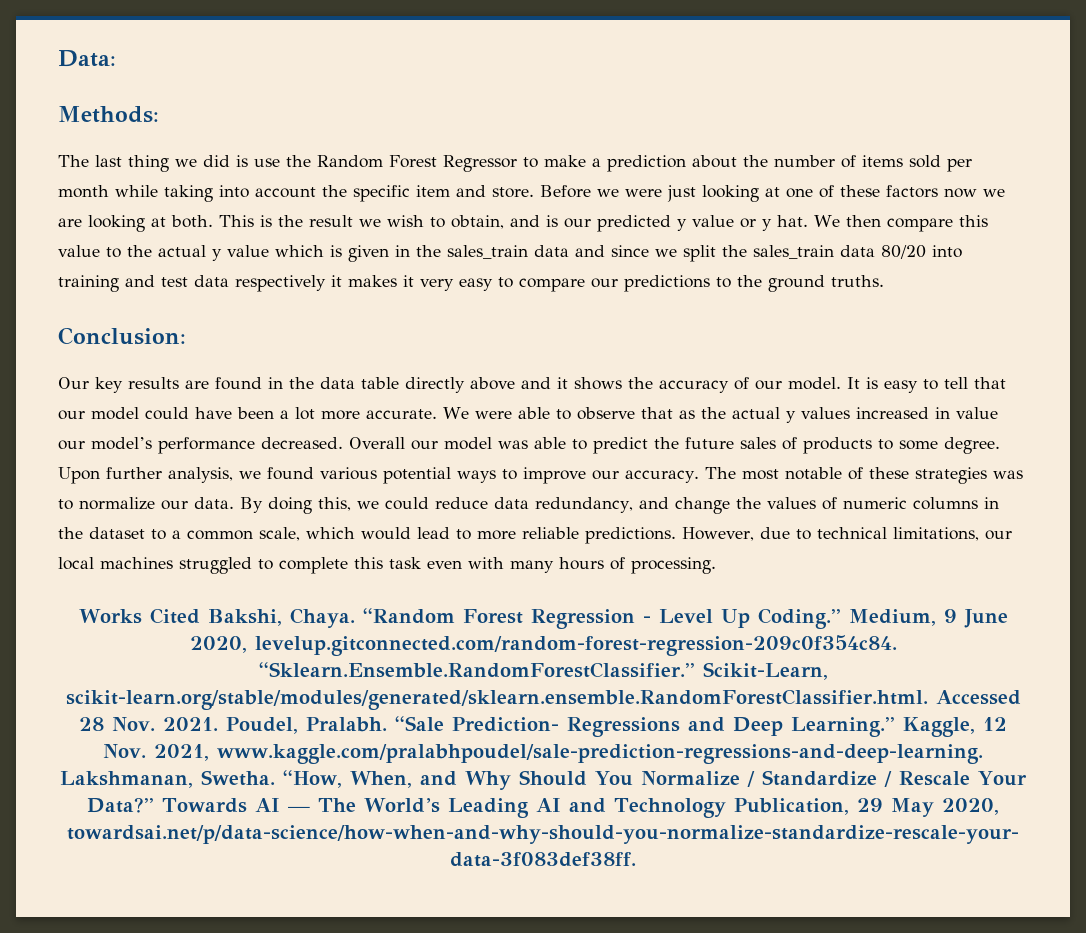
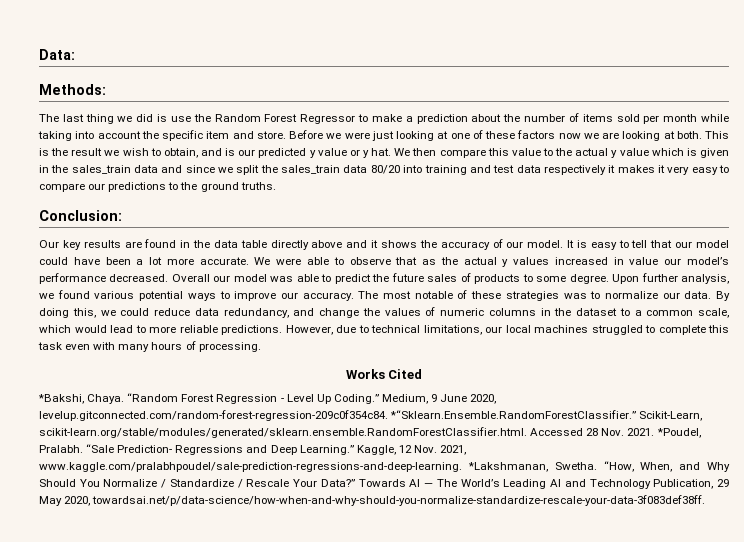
[207,609,282,626] Bakshi, -> [38,394,84,404] // *Bakshi,
[258,662,695,678] “Sklearn.Ensemble.RandomForestClassifier.” -> [390,410,637,419] *“Sklearn.Ensemble.RandomForestClassifier.”
[225,717,298,734] Poudel, -> [656,428,701,438] *Poudel,
[59,771,193,788] Lakshmanan, -> [467,462,548,472] *Lakshmanan,

